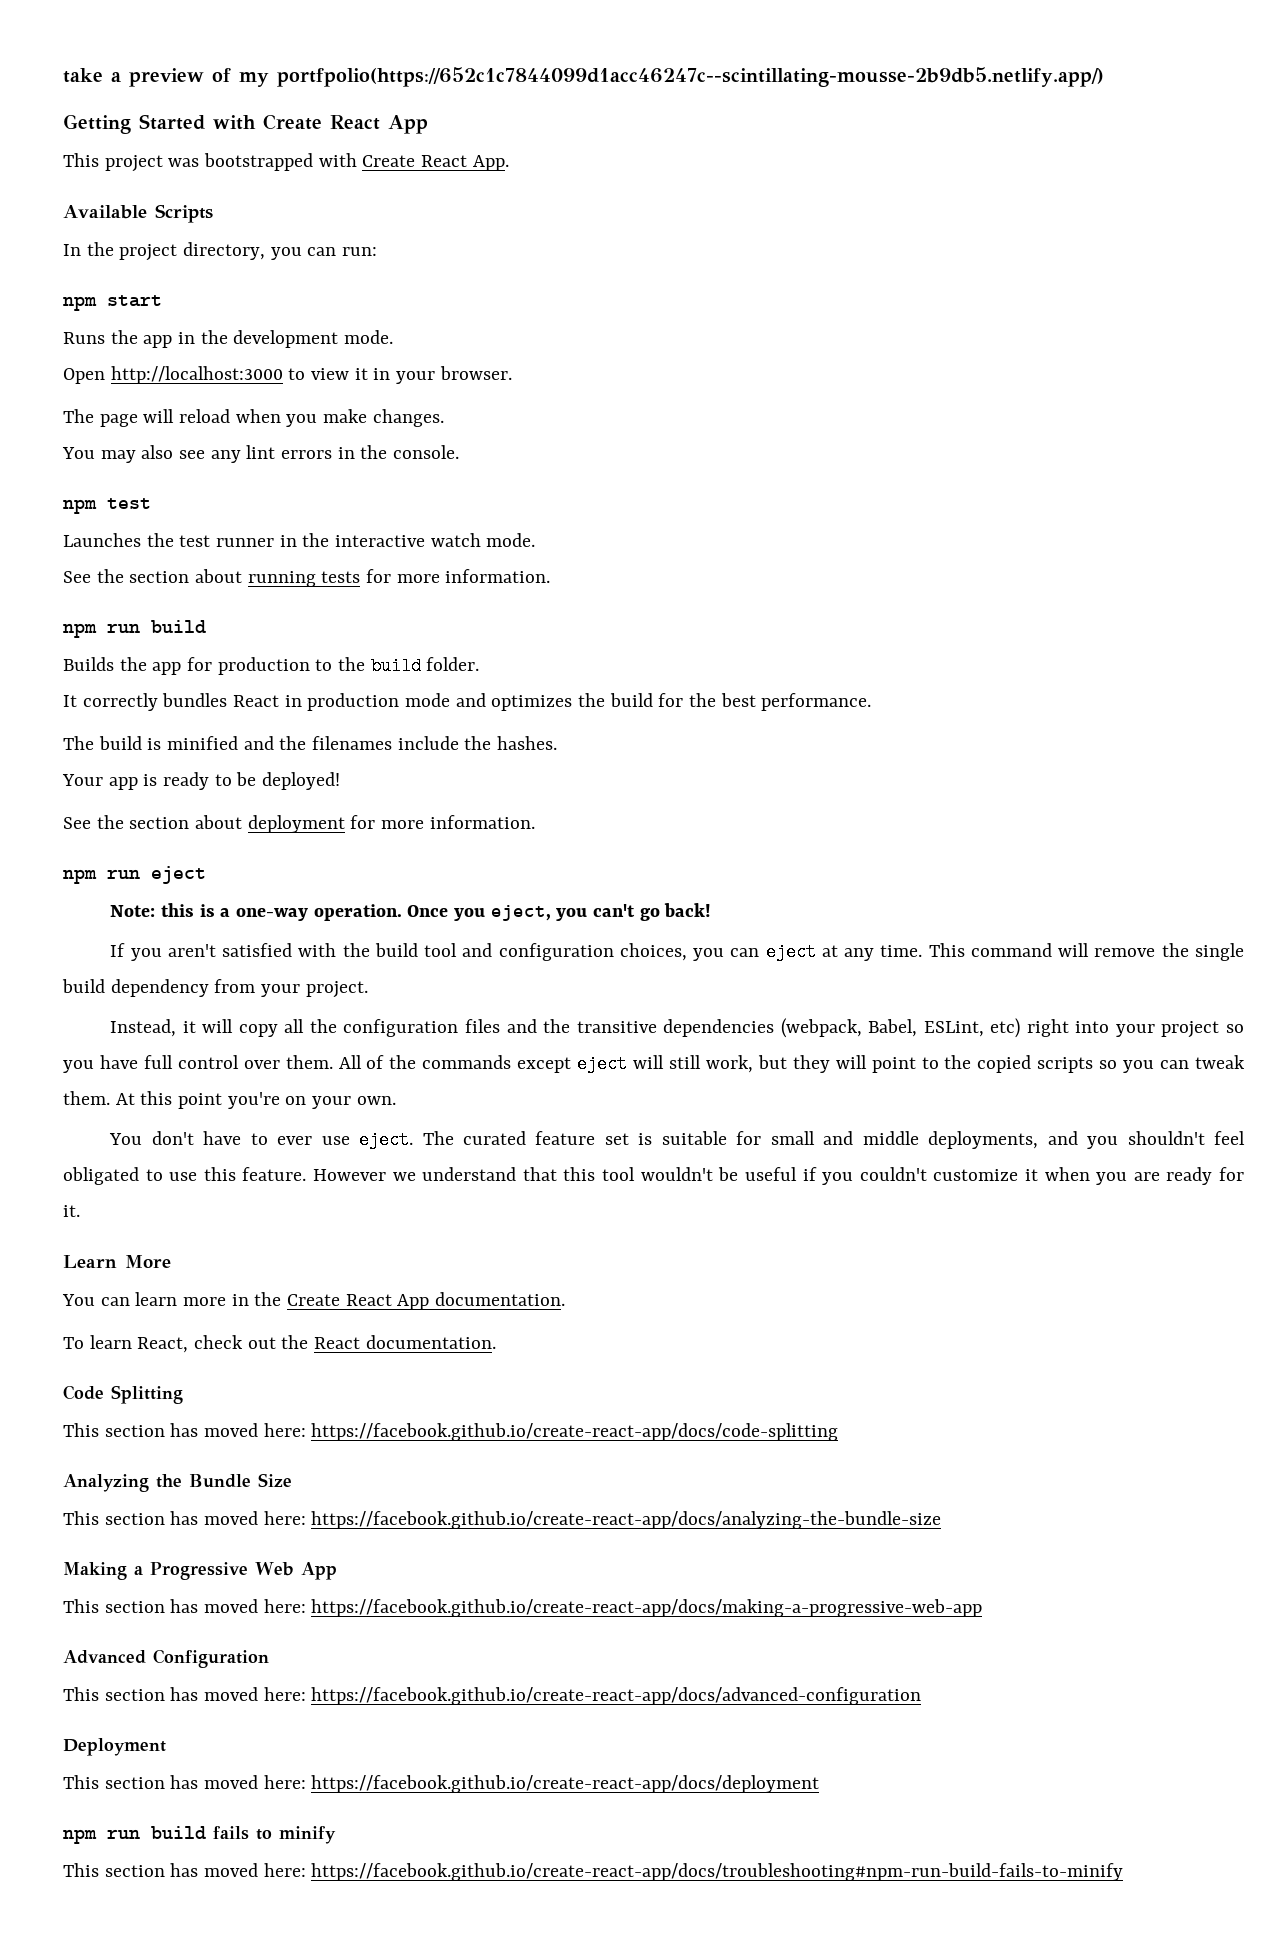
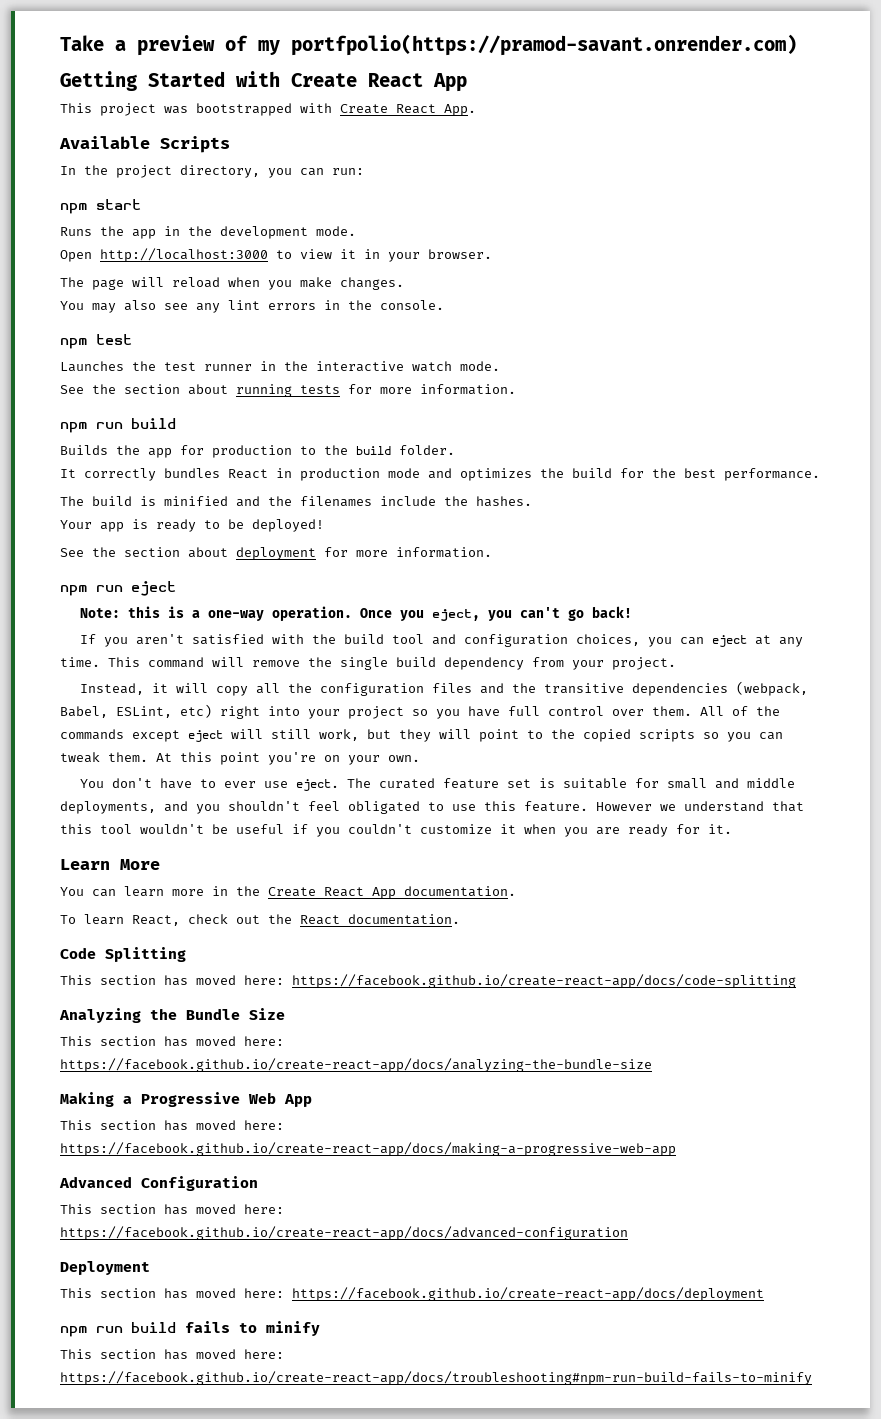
[63,68,103,83] take -> [60,35,104,51] Take
[277,67,1104,87] portfpolio(https://652c1c7844099d1acc46247c--scintillating-mousse-2b9db5.netlify.app/) -> [291,34,797,56] portfpolio(https://pramod-savant.onrender.com)

